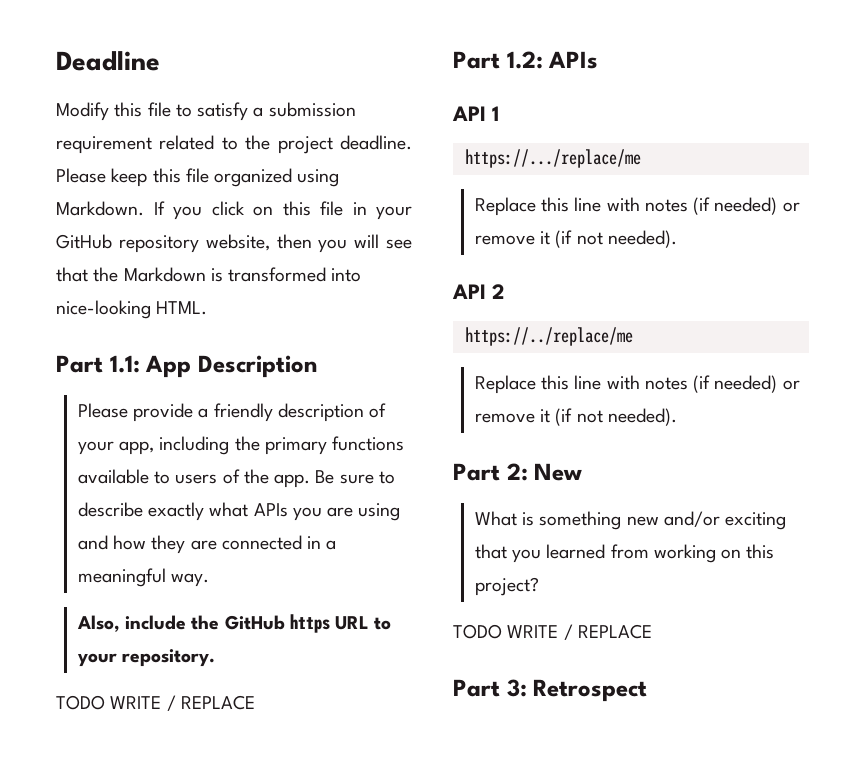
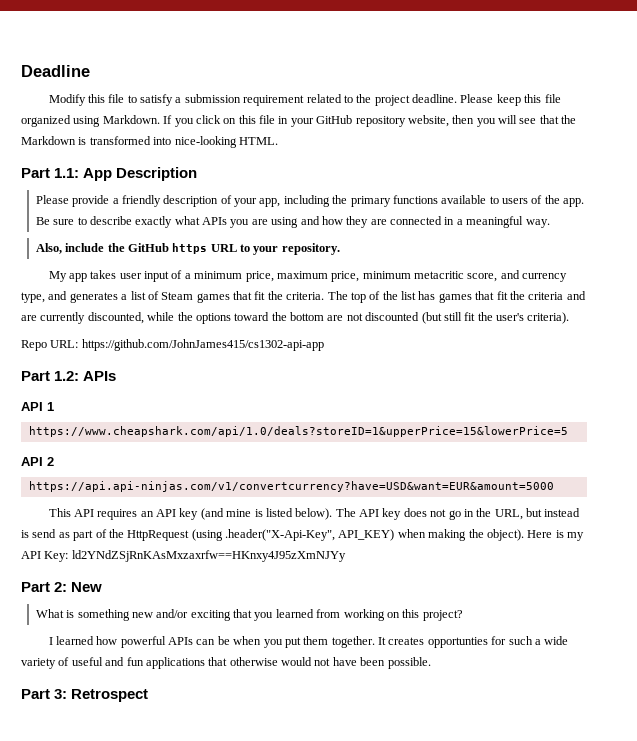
[56,695,255,711] TODO WRITE / REPLACE -> [48,270,568,282] [21,291,586,303] [21,312,570,324] [21,339,324,351] My app takes user input of a minimum price, maximum price, minimum metacritic score, and currency type, and generates a list of Steam games that fit the criteria. The top of the list has games that fit the criteria and are currently discounted, while the options toward the bottom are not discounted (but still fit the user's criteria). // Repo URL: https://github.com/JohnJames415/cs1302-api-app
[464,149,641,168] [474,197,800,216] [474,230,677,248] [452,284,505,299] [464,327,633,346] [474,375,800,394] [474,408,677,426] https://.../replace/me // Replace this line with notes (if needed) or remove it (if not needed). // API 2 // https://../replace/me // Replace this line with notes (if needed) or remove it (if not needed). -> [28,426,568,437] [21,457,54,466] [28,481,554,492] [48,508,581,520] [21,529,584,541] [21,550,346,562] https://www.cheapshark.com/api/1.0/deals?storeID=1&upperPrice=15&lowerPrice=5 // API 2 // https://api.api-ninjas.com/v1/convertcurrency?have=USD&want=EUR&amount=5000 // This API requires an API key (and mine is listed below). The API key does not go in the URL, but instead is send as part of the HttpRequest (using .header("X-Api-Key", API_KEY) when making the object). Here is my API Key: ld2YNdZSjRnKAsMxzaxrfw==HKnxy4J95zXmNJYy
[453,624,652,640] TODO WRITE / REPLACE -> [48,636,569,648] [21,657,431,669] I learned how powerful APIs can be when you put them together. It creates opportunties for such a wide variety of useful and fun applications that otherwise would not have been possible.

